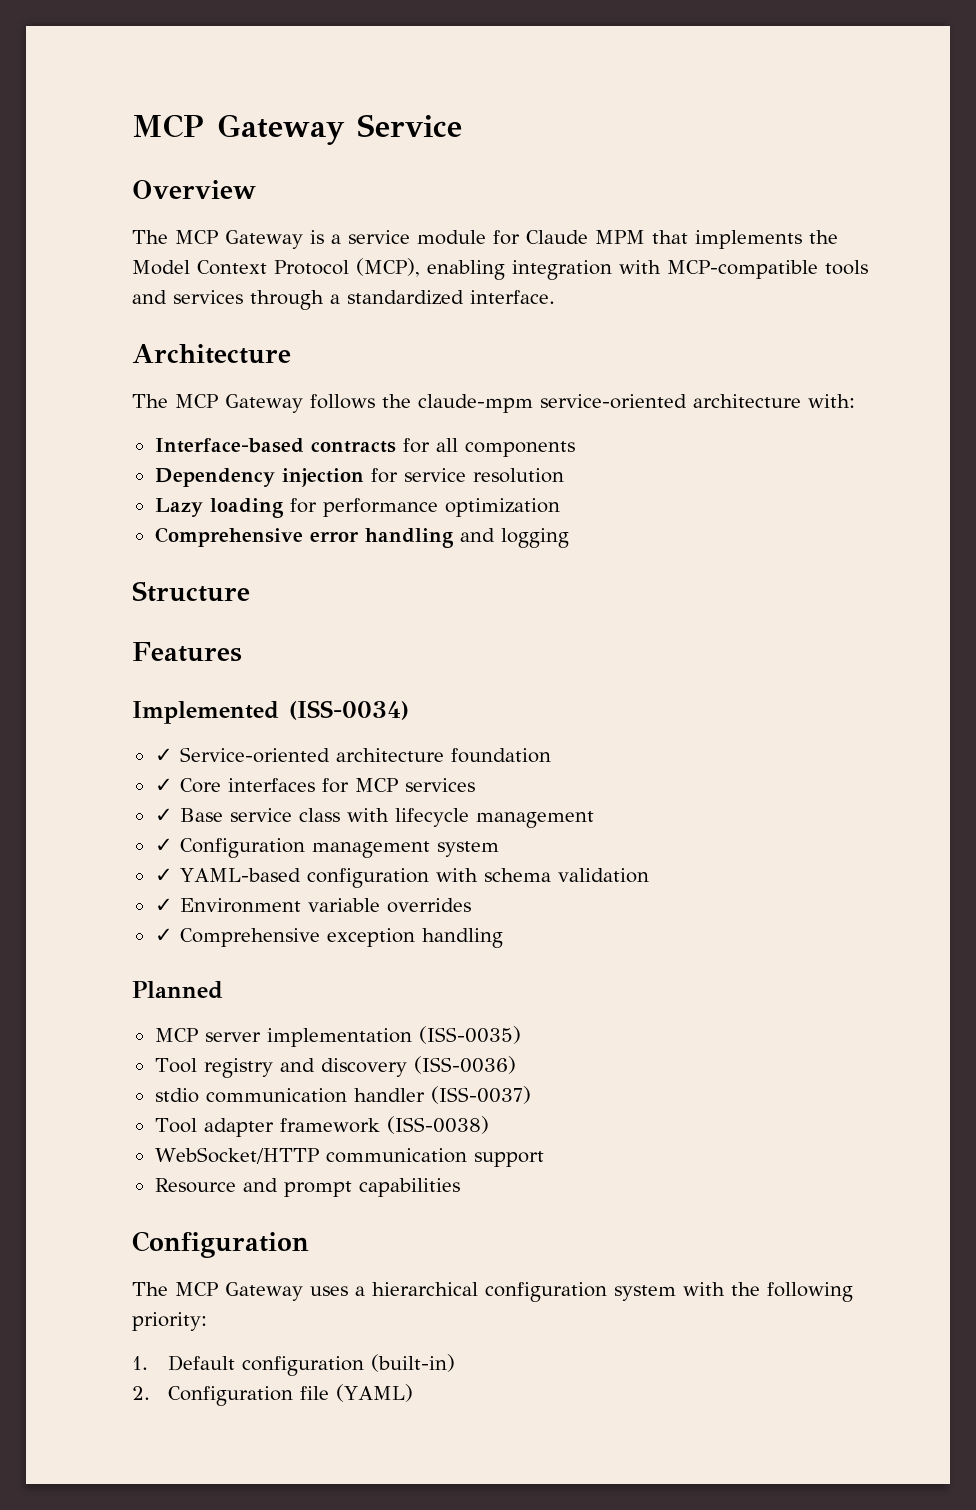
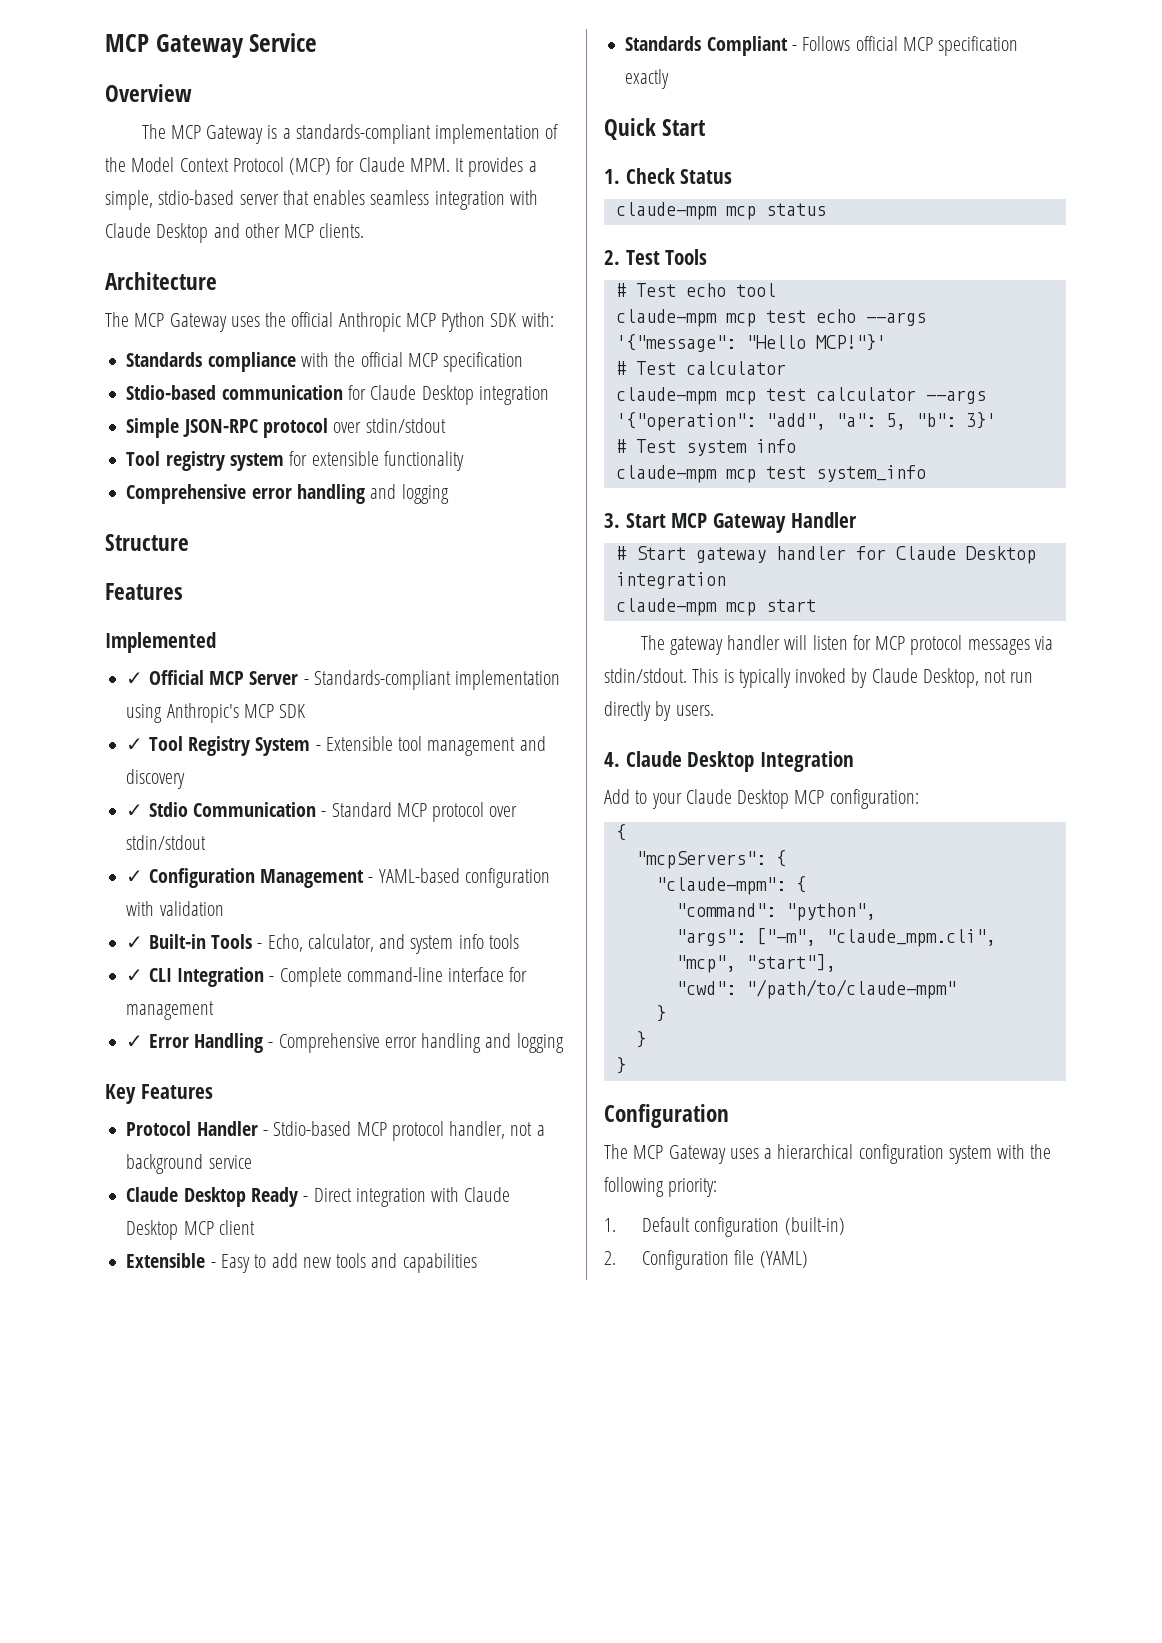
[348,230,838,249] [132,258,868,280] [132,290,555,310] [132,344,291,364] [132,394,855,413] [154,438,575,457] [154,468,564,487] [154,498,560,518] service module for Claude MPM that implements the Model Context Protocol (MCP), enabling integration with MCP-compatible tools and services through a standardized interface. // Architecture // The MCP Gateway follows the claude-mpm service-oriented architecture with: // Interface-based contracts for all components // Dependency injection for service resolution // Lazy loading for performance optimization -> [295,124,559,144] [105,157,537,177] [105,190,538,210] [105,223,365,243] [105,272,217,290] [105,312,554,332] [126,352,524,372] [126,385,549,405] [126,418,446,438] [126,451,464,471] standards-compliant implementation of the Model Context Protocol (MCP) for Claude MPM. It provides a simple, stdio-based server that enables seamless integration with Claude Desktop and other MCP clients. // Architecture // The MCP Gateway uses the official Anthropic MCP Python SDK with: // Standards compliance with the official MCP specification // Stdio-based communication for Claude Desktop integration // Simple JSON-RPC protocol over stdin/stdout // Tool registry system for extensible functionality
[289,700,409,720] [154,747,551,763] [154,778,475,793] [154,808,594,828] [154,838,499,858] [154,868,649,888] [154,898,471,913] [154,928,503,948] [132,981,223,999] [154,1026,521,1047] [154,1056,516,1078] [154,1086,531,1104] [154,1116,489,1137] [154,1147,544,1167] [154,1178,460,1197] (ISS-0034) // ✓ Service-oriented architecture foundation // ✓ Core interfaces for MCP services // ✓ Base service class with lifecycle management // ✓ Configuration management system // ✓ YAML-based configuration with schema validation // ✓ Environment variable overrides // ✓ Comprehensive exception handling // Planned // MCP server implementation (ISS-0035) // Tool registry and discovery (ISS-0036) // stdio communication handler (ISS-0037) // Tool adapter framework (ISS-0038) // WebSocket/HTTP communication support // Resource and prompt capabilities -> [126,670,561,690] [126,703,307,723] [126,736,546,756] [126,769,186,789] [126,802,518,822] [126,835,207,850] [126,868,550,888] [126,901,224,916] [126,934,519,954] [126,967,528,987] [126,1001,215,1020] [126,1033,564,1053] [105,1084,213,1104] [126,1121,545,1141] [126,1154,252,1174] [126,1187,511,1207] [126,1220,255,1240] [126,1253,477,1273] [625,36,1019,56] [625,69,670,89] [604,118,706,140] [604,168,733,184] [615,202,826,220] [604,249,708,265] [615,283,776,297] [615,309,926,327] [615,334,886,352] [615,361,786,375] [615,387,986,405] [615,412,996,431] [615,439,796,456] [615,465,926,483] [604,512,857,533] [615,546,1036,564] [615,572,726,589] [615,598,816,616] [640,635,1053,655] [604,668,1034,688] [604,701,714,721] [604,751,855,772] [604,789,919,809] [615,824,626,841] [635,850,786,869] [655,876,806,895] [675,903,876,921] [675,928,996,947] [675,954,836,973] [675,979,956,999] [655,1005,666,1022] [635,1031,646,1048] [615,1057,626,1074] // ✓ Official MCP Server - Standards-compliant implementation using Anthropic's MCP SDK // ✓ Tool Registry System - Extensible tool management and discovery // ✓ Stdio Communication - Standard MCP protocol over stdin/stdout // ✓ Configuration Management - YAML-based configuration with validation // ✓ Built-in Tools - Echo, calculator, and system info tools // ✓ CLI Integration - Complete command-line interface for management // ✓ Error Handling - Comprehensive error handling and logging // Key Features // Protocol Handler - Stdio-based MCP protocol handler, not a background service // Claude Desktop Ready - Direct integration with Claude Desktop MCP client // Extensible - Easy to add new tools and capabilities // Standards Compliant - Follows official MCP specification exactly // Quick Start // 1. Check Status // claude-mpm mcp status // 2. Test Tools // # Test echo tool // claude-mpm mcp test echo --args '{"message": "Hello MCP!"}' // # Test calculator // claude-mpm mcp test calculator --args '{"operation": "add", "a": 5, "b": 3}' // # Test system info // claude-mpm mcp test system_info // 3. Start MCP Gateway Handler // # Start gateway handler for Claude Desktop integration // claude-mpm mcp start // The gateway handler will listen for MCP protocol messages via stdin/stdout. This is typically invoked by Claude Desktop, not run directly by users. // 4. Claude Desktop Integration // Add to your Claude Desktop MCP configuration: // { // "mcpServers": { // "claude-mpm": { // "command": "python", // "args": ["-m", "claude_mpm.cli", "mcp", "start"], // "cwd": "/path/to/claude-mpm" // } // } // }

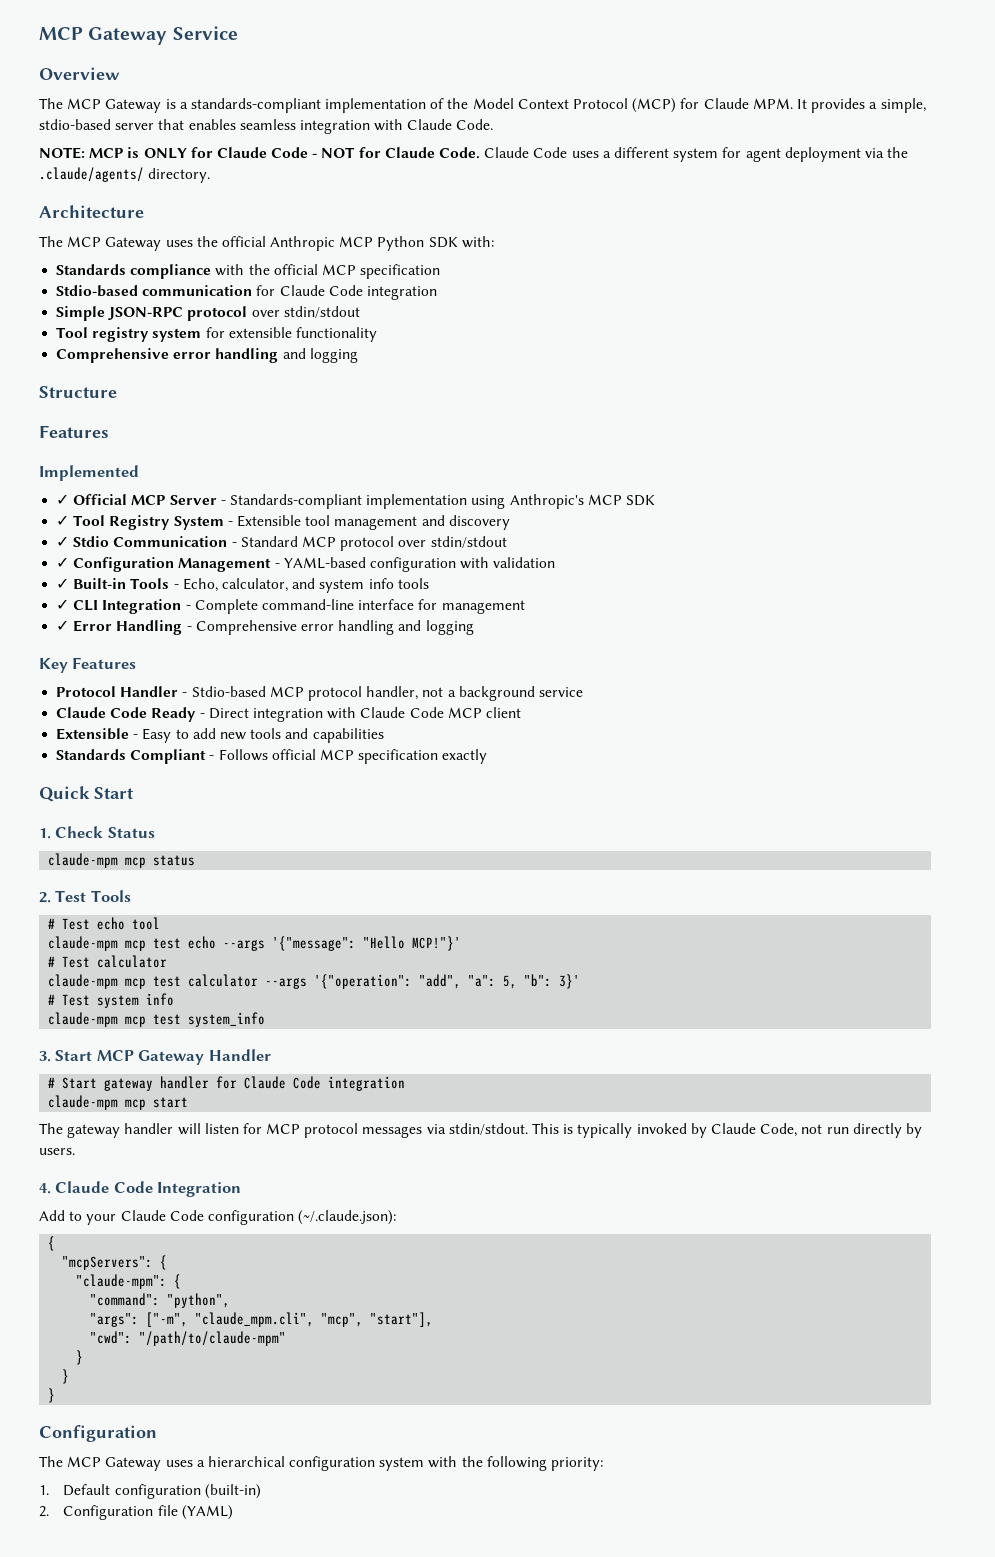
[156,223,365,243] Desktop and other MCP clients. -> [456,119,494,130] [39,147,909,162] [39,167,211,183] Code. // NOTE: MCP is ONLY for Claude Code - NOT for Claude Code. Claude Code uses a different system for agent deployment via the .claude/agents/ directory.
[421,385,474,405] Desktop -> [328,285,363,296] Code
[183,1187,246,1207] Desktop -> [110,707,148,718] Code
[126,1220,179,1240] Desktop -> [409,707,444,718] Code
[965,546,1036,564] Desktop -> [293,1076,322,1089] Code
[922,668,979,688] Desktop, -> [760,1123,798,1137] Code,
[687,751,755,772] Desktop -> [113,1181,153,1193] Code
[737,789,919,809] Desktop MCP configuration: -> [169,1210,397,1225] Code configuration (~/.claude.json):

